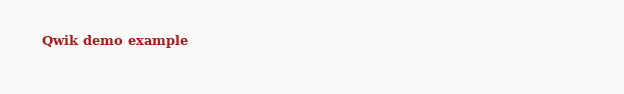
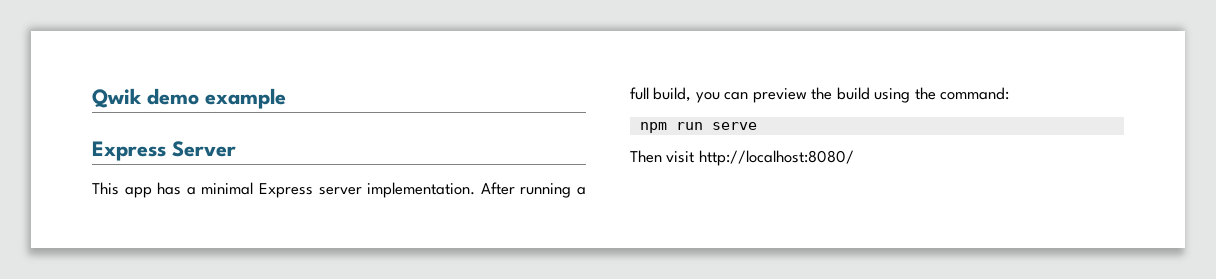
(188, 41) none -> [92,141,236,161] [92,182,586,198] [630,87,1010,103] [639,122,757,133] [630,150,854,166] // Express Server // This app has a minimal Express server implementation. After running a full build, you can preview the build using the command: // npm run serve // Then visit http://localhost:8080/

